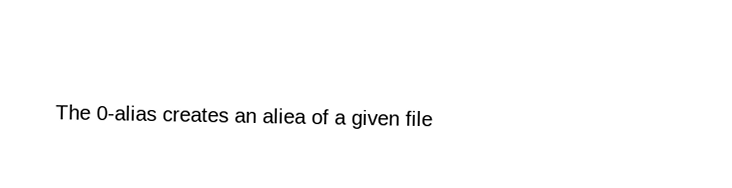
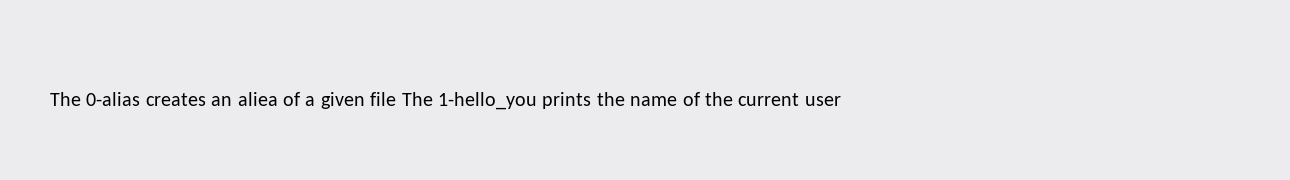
(433, 118) none -> [401,92,841,110] The 1-hello_you prints the name of the current user

